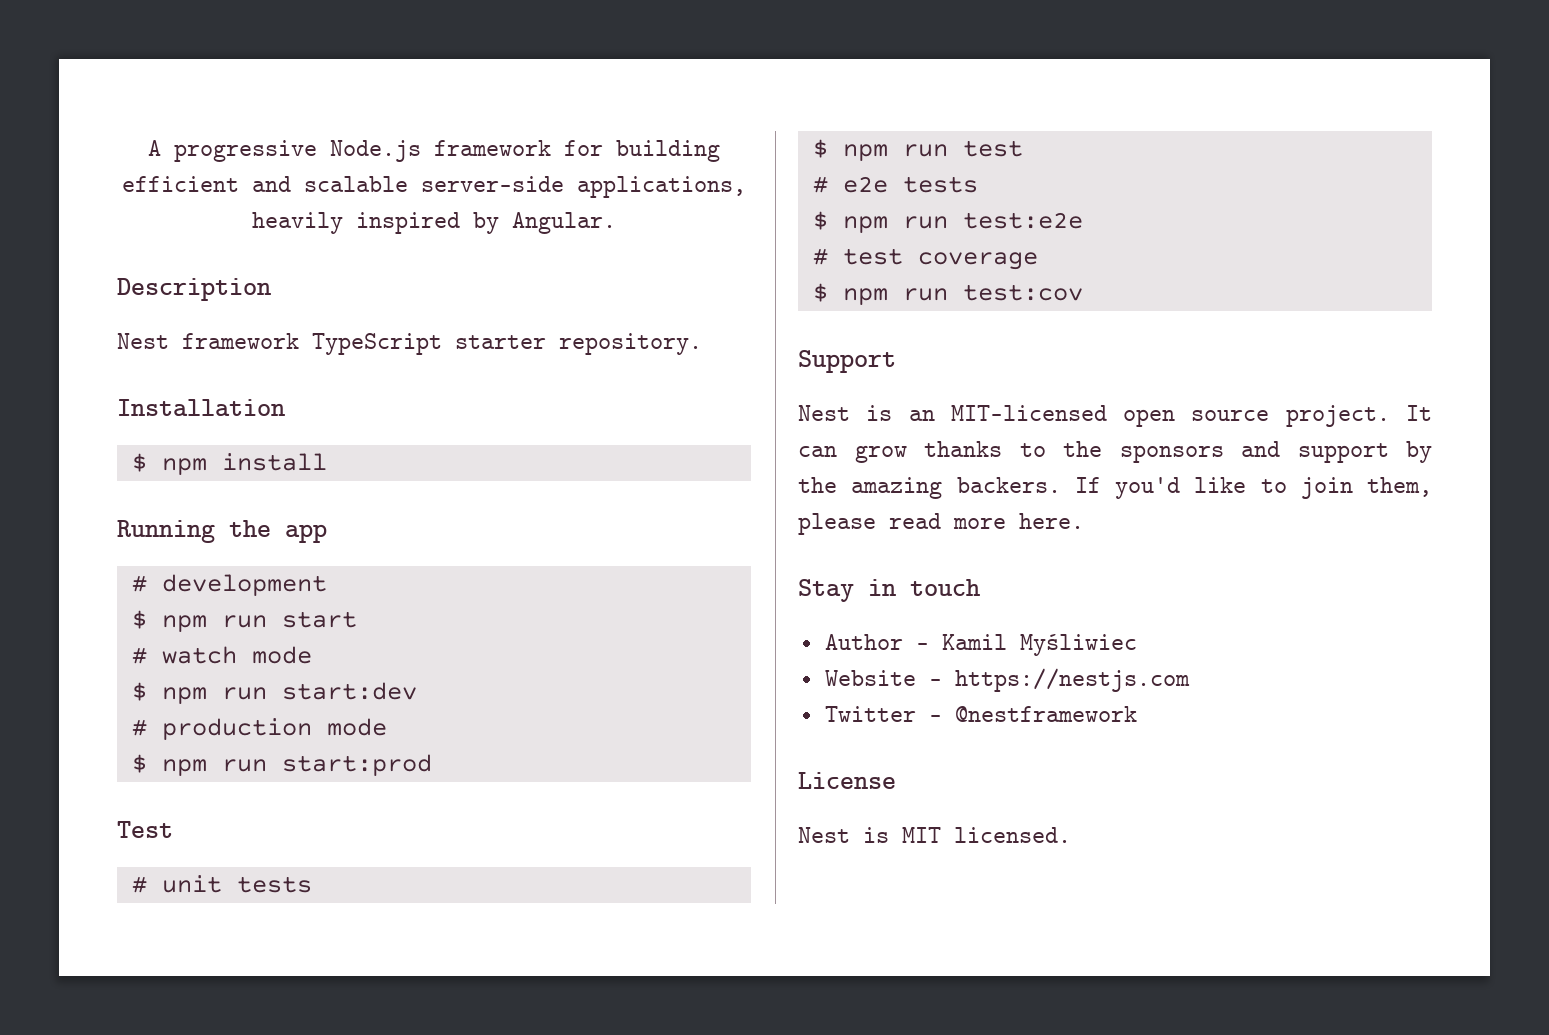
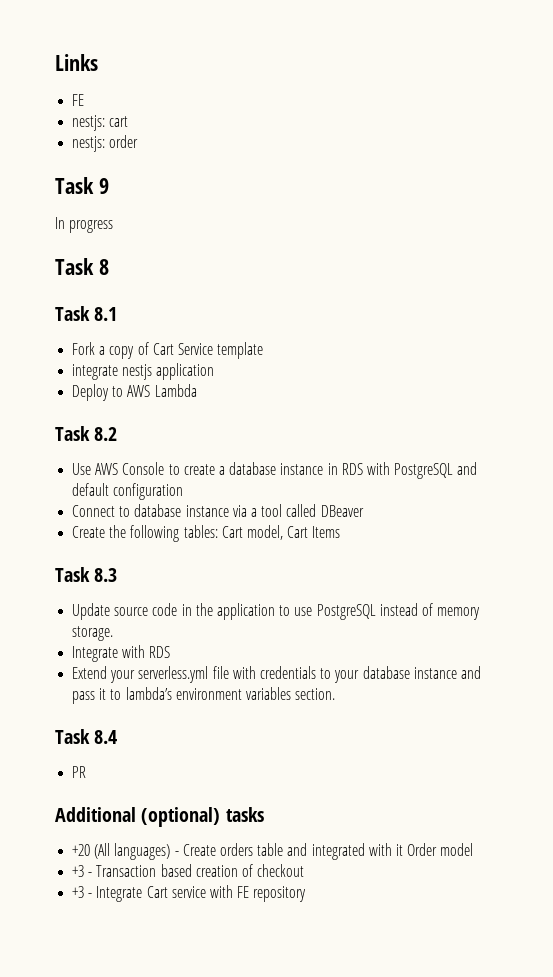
[148,140,720,162] [122,176,746,198] [252,212,616,234] [117,278,272,301] [117,333,702,355] [117,399,286,417] [131,453,327,475] [117,520,327,543] [131,574,327,596] [131,610,357,632] [131,646,312,664] [131,682,417,704] [131,718,387,740] [131,754,432,776] [117,821,173,838] [131,875,312,893] [812,139,1023,161] [812,176,978,193] [812,211,1083,233] [812,248,1038,270] [812,283,1083,305] [798,350,896,373] [798,405,1432,427] [798,441,1432,463] [798,477,1432,499] [798,513,1084,535] [798,579,981,602] [824,634,1137,656] [824,668,1190,692] [824,706,1137,722] [798,772,896,789] [798,827,1071,843] A progressive Node.js framework for building efficient and scalable server-side applications, heavily inspired by Angular. // Description // Nest framework TypeScript starter repository. // Installation // $ npm install // Running the app // # development // $ npm run start // # watch mode // $ npm run start:dev // # production mode // $ npm run start:prod // Test // # unit tests // $ npm run test // # e2e tests // $ npm run test:e2e // # test coverage // $ npm run test:cov // Support // Nest is an MIT-licensed open source project. It can grow thanks to the sponsors and support by the amazing backers. If you'd like to join them, please read more here. // Stay in touch // Author - Kamil Myśliwiec // Website - https://nestjs.com // Twitter - @nestframework // License // Nest is MIT licensed. -> [55,54,98,71] [72,94,85,106] [72,115,129,131] [72,135,139,152] [55,177,109,194] [55,217,114,233] [55,258,109,275] [55,306,118,321] [72,342,264,359] [72,363,215,380] [72,384,197,401] [55,426,118,441] [72,462,478,479] [72,483,184,500] [72,504,364,517] [72,525,341,542] [55,567,118,582] [72,603,481,620] [72,626,114,641] [72,645,171,662] [72,666,481,683] [72,687,336,704] [55,729,118,744] [72,766,87,778] [55,807,264,827] [72,843,474,860] [72,864,305,877] [72,885,307,902] Links // FE // nestjs: cart // nestjs: order // Task 9 // In progress // Task 8 // Task 8.1 // Fork a copy of Cart Service template // integrate nestjs application // Deploy to AWS Lambda // Task 8.2 // Use AWS Console to create a database instance in RDS with PostgreSQL and default configuration // Connect to database instance via a tool called DBeaver // Create the following tables: Cart model, Cart Items // Task 8.3 // Update source code in the application to use PostgreSQL instead of memory storage. // Integrate with RDS // Extend your serverless.yml file with credentials to your database instance and pass it to lambda’s environment variables section. // Task 8.4 // PR // Additional (optional) tasks // +20 (All languages) - Create orders table and integrated with it Order model // +3 - Transaction based creation of checkout // +3 - Integrate Cart service with FE repository

